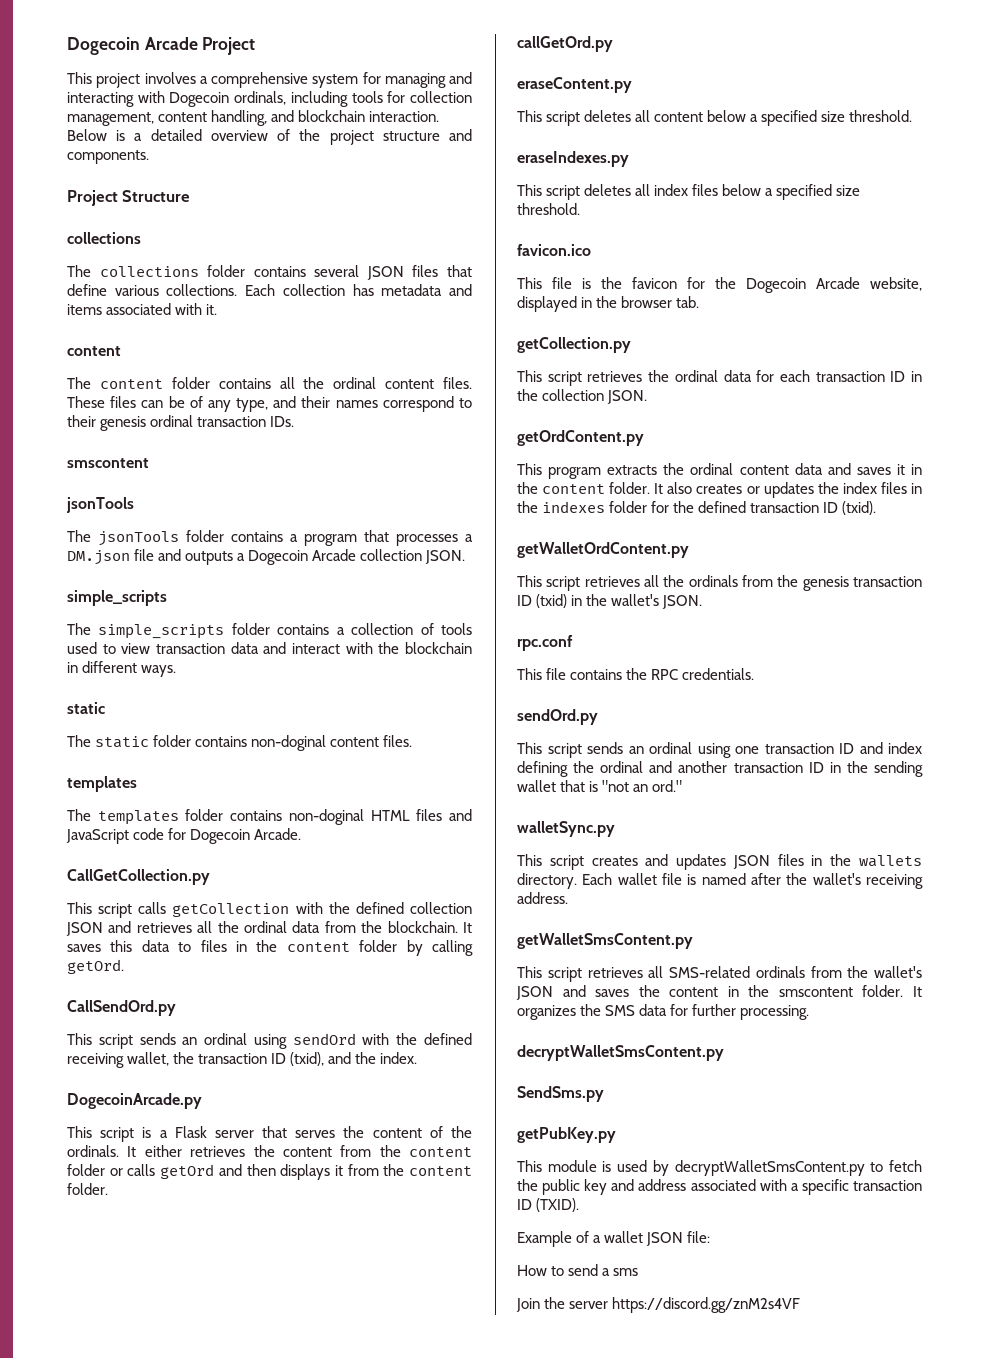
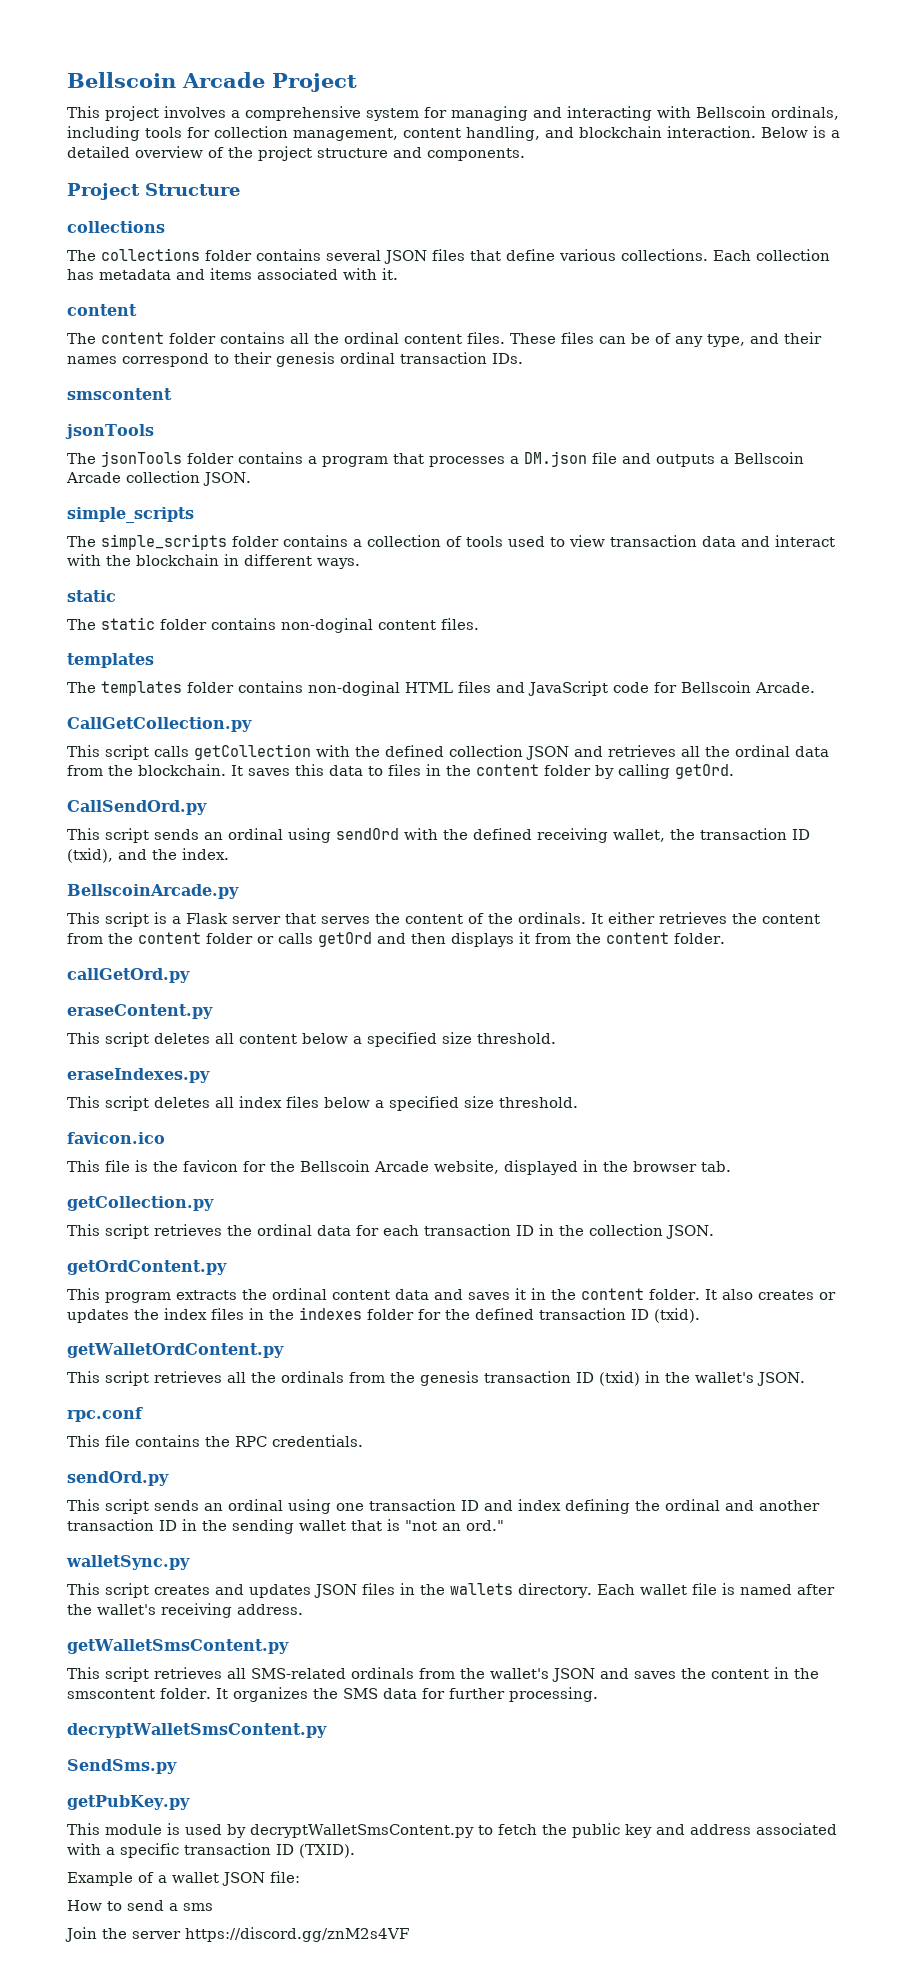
[67,37,140,55] Dogecoin -> [67,72,176,88] Bellscoin
[169,92,230,107] Dogecoin -> [696,106,766,118] Bellscoin
[248,550,309,565] Dogecoin -> [734,452,804,464] Bellscoin
[190,829,251,844] Dogecoin -> [681,681,751,693] Bellscoin
[67,1093,202,1109] DogecoinArcade.py -> [67,884,239,899] BellscoinArcade.py
[746,278,806,293] Dogecoin -> [300,1160,370,1172] Bellscoin

